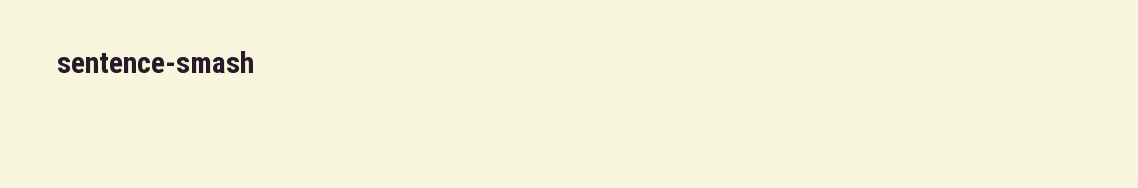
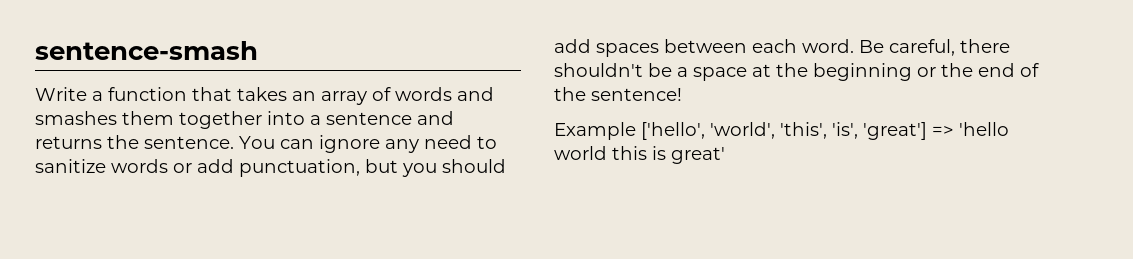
(254, 62) none -> [35,87,494,105] [35,111,454,129] [35,135,497,153] [35,159,506,177] [554,39,1010,57] [554,63,1039,81] [554,87,682,101] [554,122,1009,140] [554,146,725,164] // Write a function that takes an array of words and smashes them together into a sentence and returns the sentence. You can ignore any need to sanitize words or add punctuation, but you should add spaces between each word. Be careful, there shouldn't be a space at the beginning or the end of the sentence! // Example ['hello', 'world', 'this', 'is', 'great'] => 'hello world this is great'

